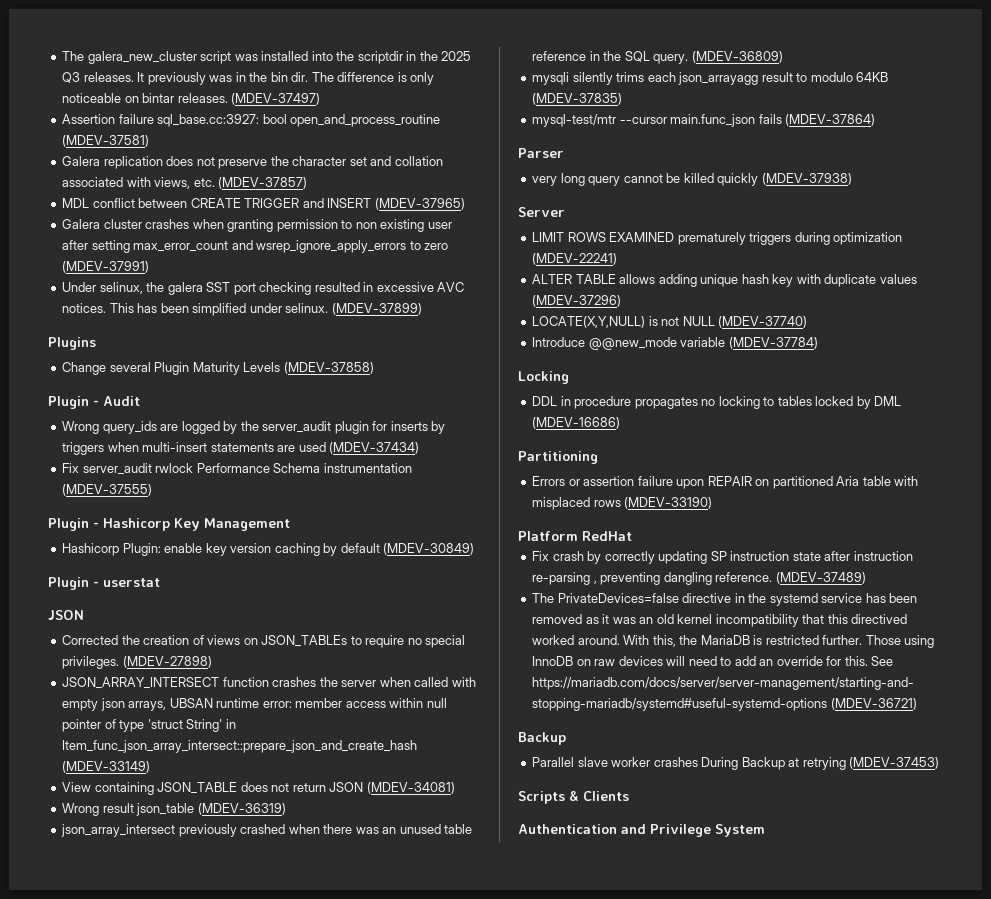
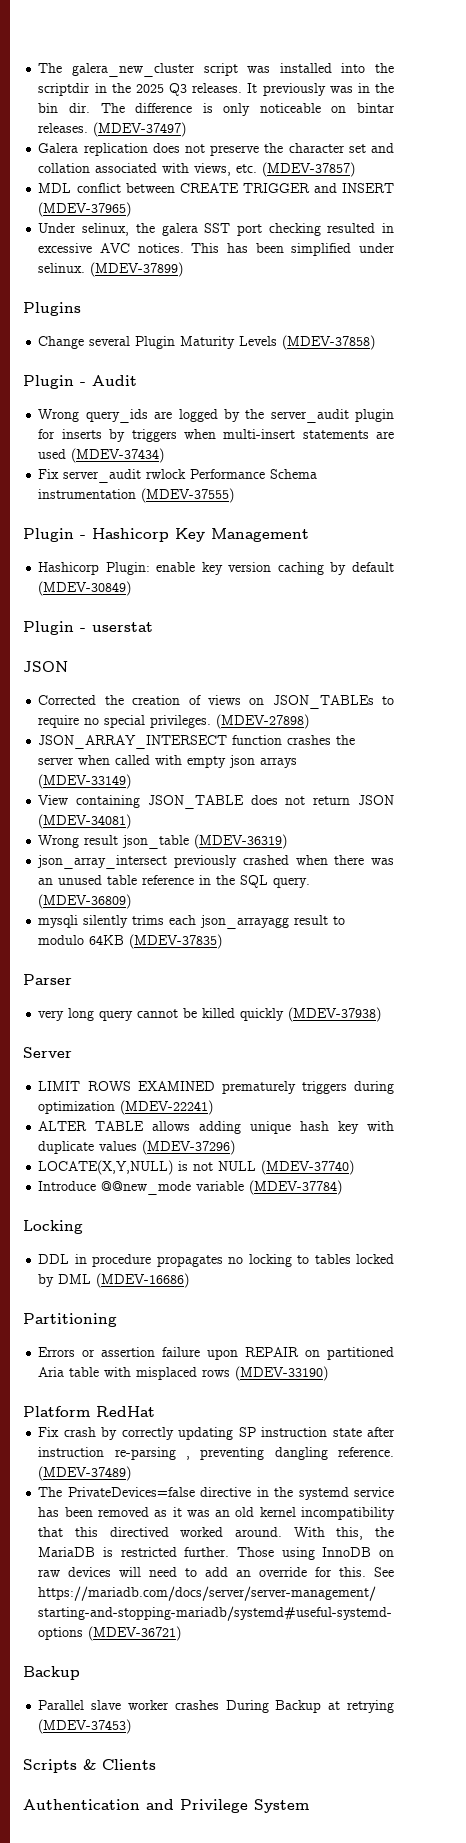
[62,114,441,127] [62,135,150,147] // Assertion failure sql_base.cc:3927: bool open_and_process_routine (MDEV-37581) -> (187, 129) none
[62,219,452,232] [62,240,449,253] [62,261,150,273] // Galera cluster crashes when granting permission to non existing user after setting max_error_count and wsrep_ignore_apply_errors to zero (MDEV-37991) -> (132, 209) none
[128,698,447,711] [62,719,236,732] [62,740,418,753] arrays, UBSAN runtime error: member access within null pointer of type 'struct String' in Item_func_json_array_intersect::prepare_json_and_create_hash -> [260,757,298,768] arrays
[532,114,876,127] // mysql-test/mtr --cursor main.func_json fails (MDEV-37864) -> (223, 941) none

